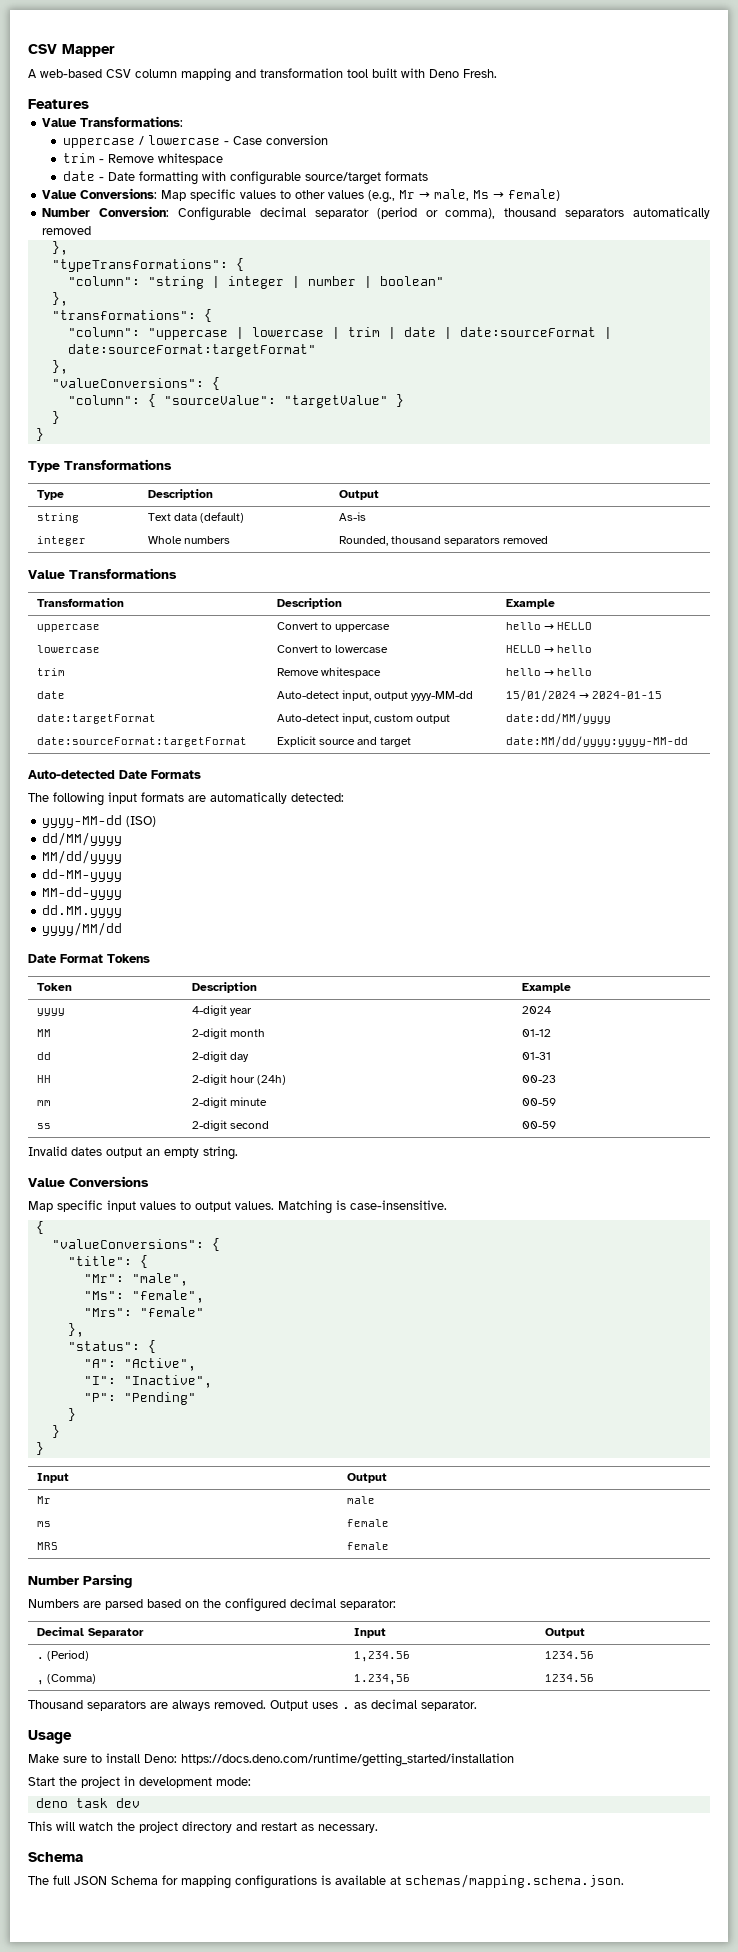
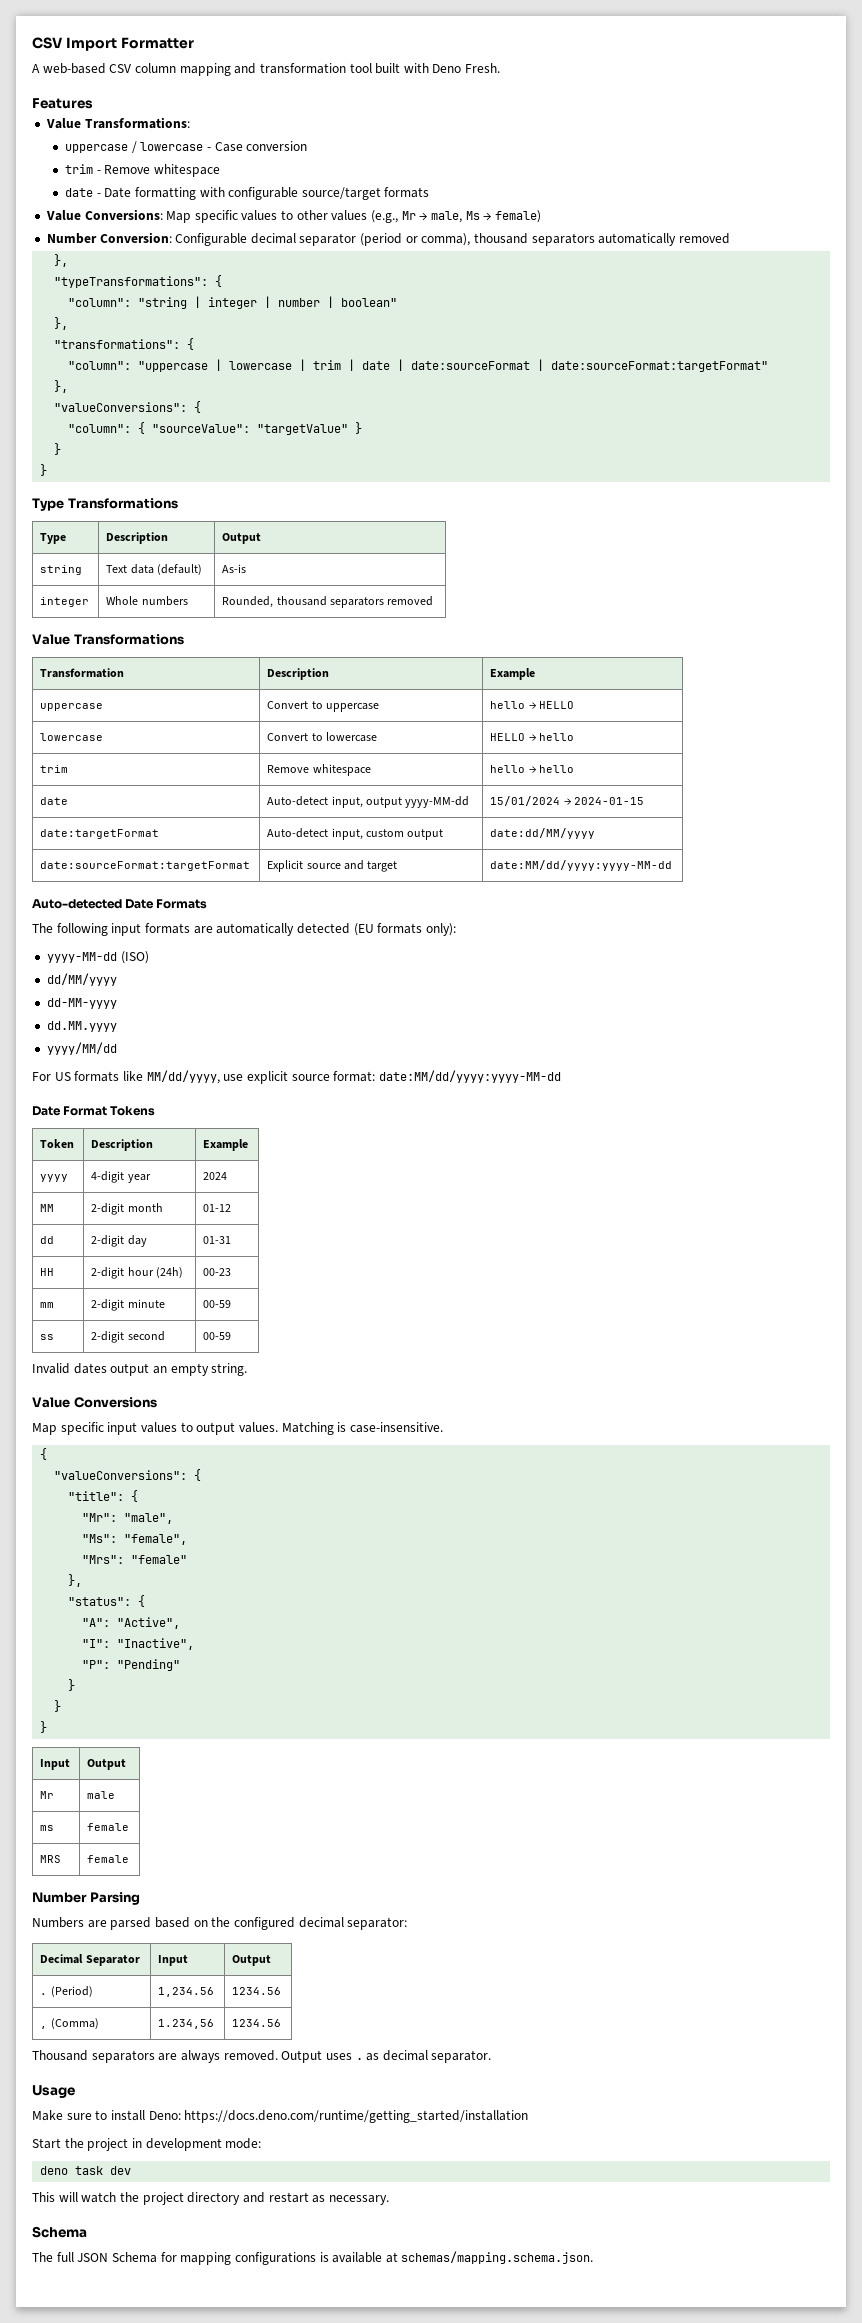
[28,44,115,57] CSV Mapper -> [32,37,194,51] CSV Import Formatter
[291,793,344,802] detected: -> [296,923,456,936] detected (EU formats only):
[42,850,123,864] // MM/dd/yyyy -> (117, 979) none
[42,887,123,900] // MM-dd-yyyy -> (117, 1003) none
(123, 929) none -> [32,1070,561,1084] // For US formats like MM/dd/yyyy, use explicit source format: date:MM/dd/yyyy:yyyy-MM-dd

